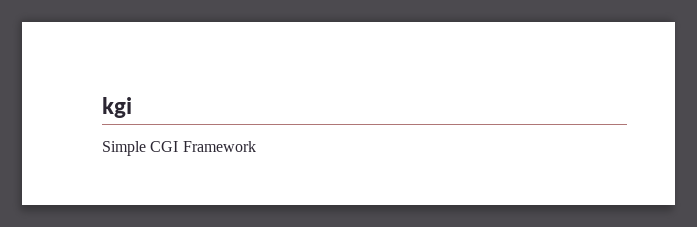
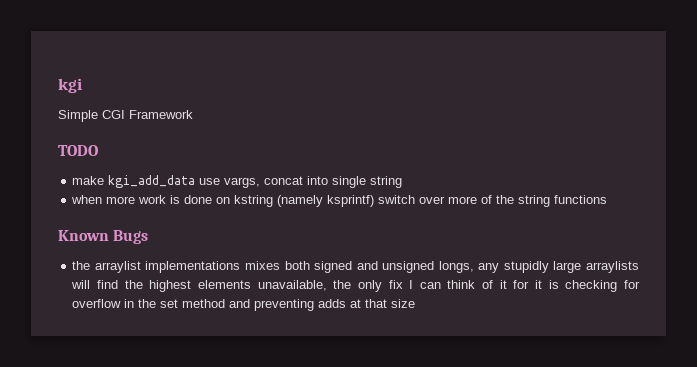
(256, 146) none -> [58,145,98,156] [72,175,403,188] [71,195,608,207] [58,230,149,244] [72,261,639,273] [71,280,640,292] [72,299,416,311] // TODO // make kgi_add_data use vargs, concat into single string // when more work is done on kstring (namely ksprintf) switch over more of the string functions // Known Bugs // the arraylist implementations mixes both signed and unsigned longs, any stupidly large arraylists will find the highest elements unavailable, the only fix I can think of it for it is checking for overflow in the set method and preventing adds at that size

